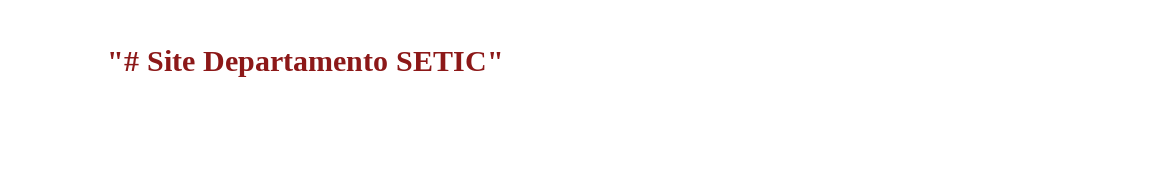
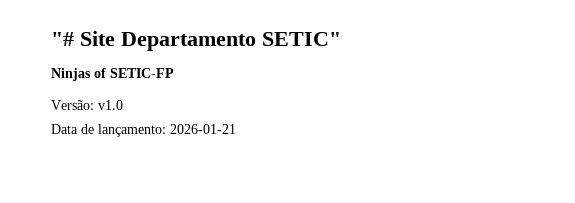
(505, 61) none -> [51,68,174,81] [51,100,123,110] [51,124,236,137] // Ninjas of SETIC-FP // Versão: v1.0 // Data de lançamento: 2026-01-21

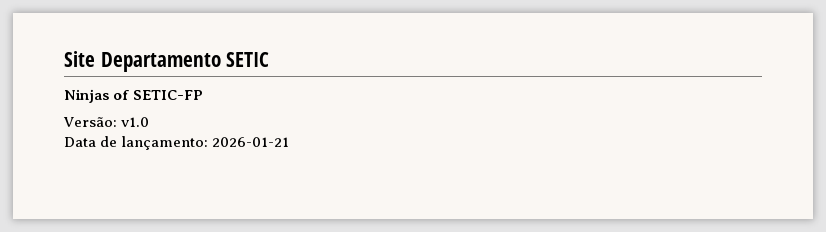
[51,32,74,46] "# -> (64, 59) none
[262,32,341,46] SETIC" -> [226,52,270,67] SETIC

